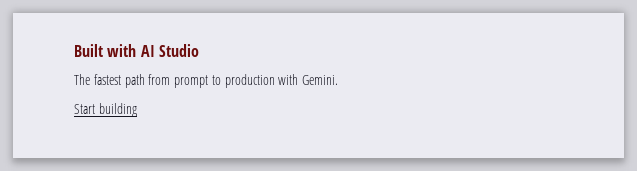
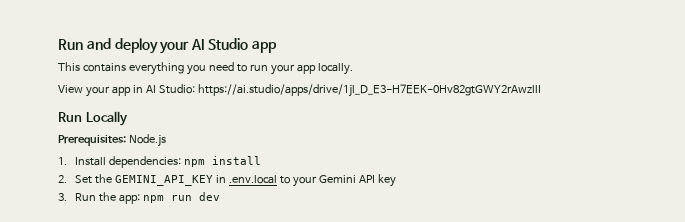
[74,44,199,57] [74,74,339,88] [74,103,137,117] Built with AI Studio // The fastest path from prompt to production with Gemini. // Start building -> [58,38,277,54] [58,62,353,75] [58,84,541,97] [58,111,128,126] [58,134,166,147] [58,156,262,168] [58,174,396,187] [58,192,221,204] Run and deploy your AI Studio app // This contains everything you need to run your app locally. // View your app in AI Studio: https://ai.studio/apps/drive/1jl_D_E3-H7EEK-0Hv82gtGWY2rAwzllI // Run Locally // Prerequisites: Node.js // 1. Install dependencies: npm install // 2. Set the GEMINI_API_KEY in .env.local to your Gemini API key // 3. Run the app: npm run dev

